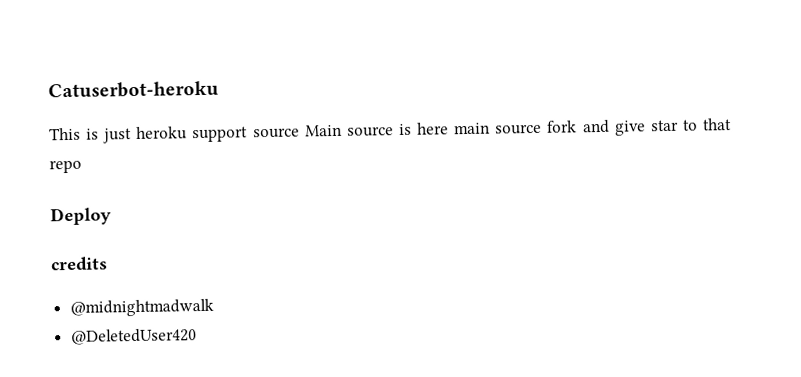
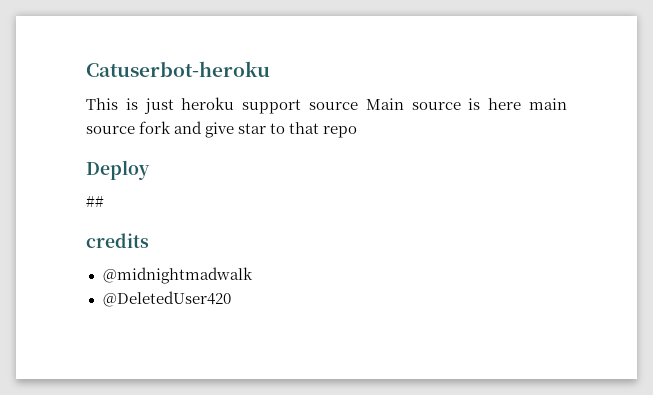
(112, 216) none -> [86,196,104,207] // ##

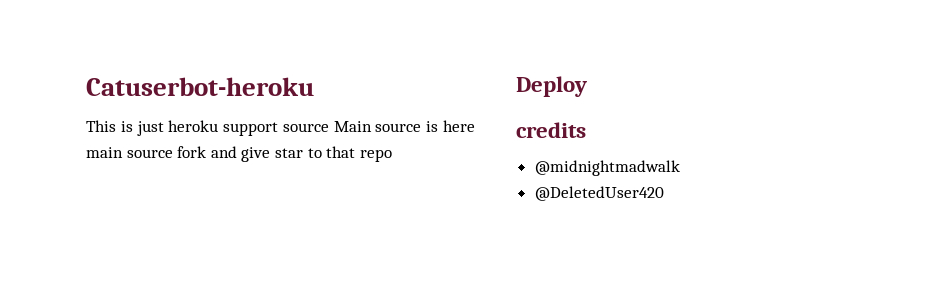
[86,196,104,207] // ## -> (587, 86) none

